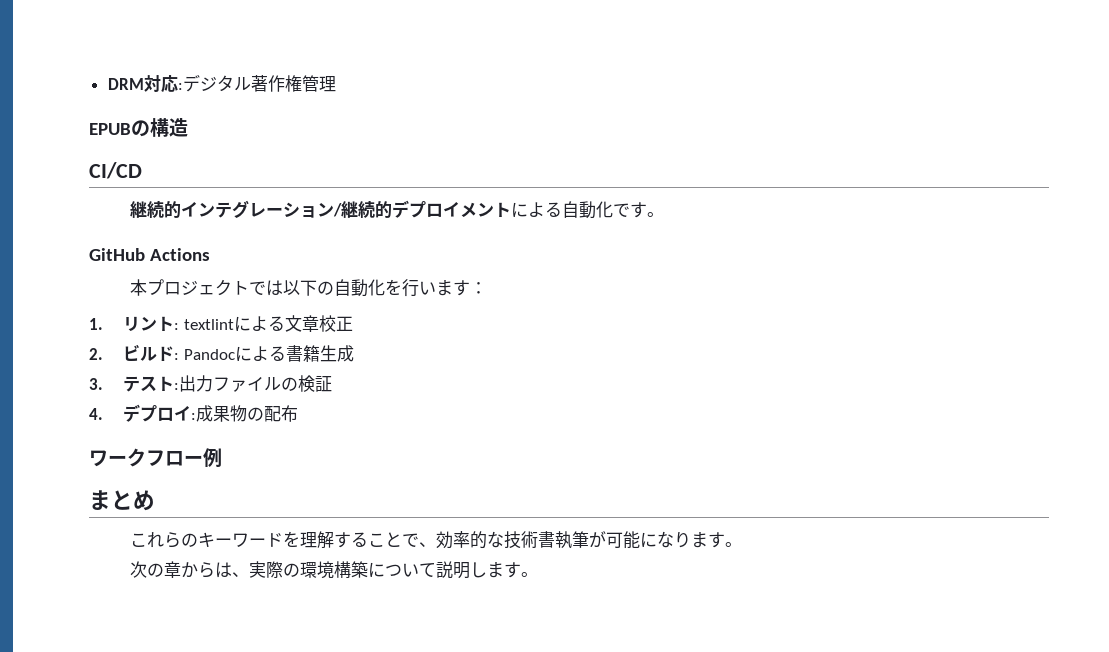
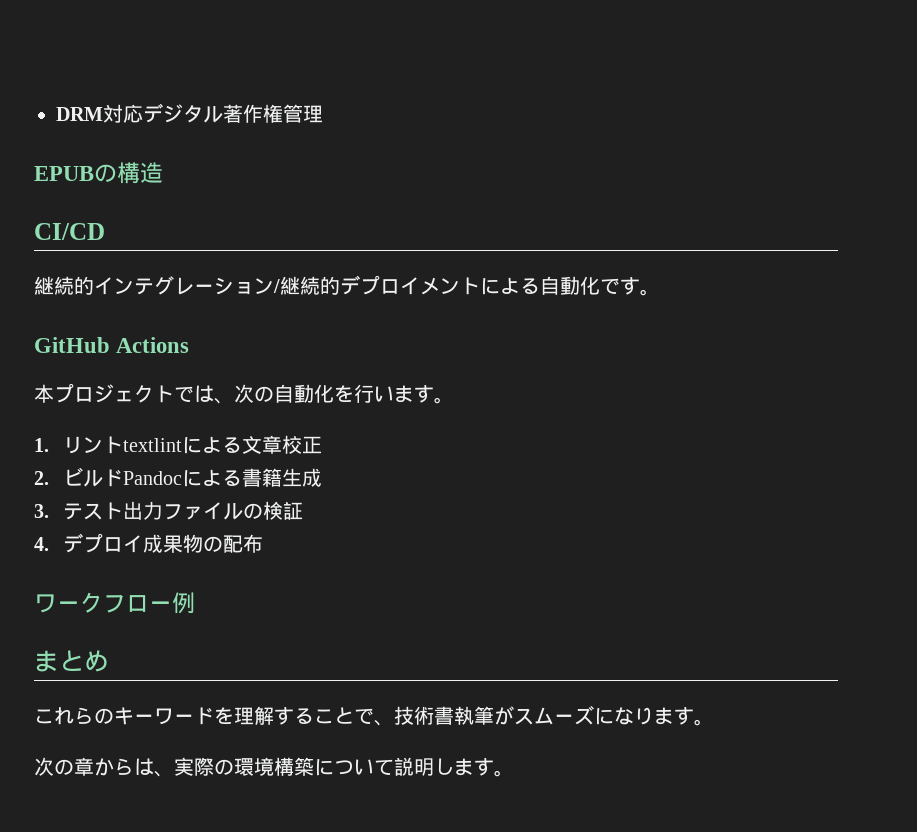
[177,83,183,90] : -> (143, 113) none
[283,280,318,296] 以下 -> [214,384,254,404] 、次
[470,282,488,294] ： -> [434,397,454,404] 。
[173,323,179,330] : -> (123, 445) none
[173,353,179,360] : -> (123, 478) none
[173,383,179,390] : -> (123, 511) none
[190,413,196,420] : -> (143, 544) none
[436,531,505,549] 効率的な -> (394, 723) none
[606,531,641,549] 可能 -> [514,705,594,725] スムーズ

